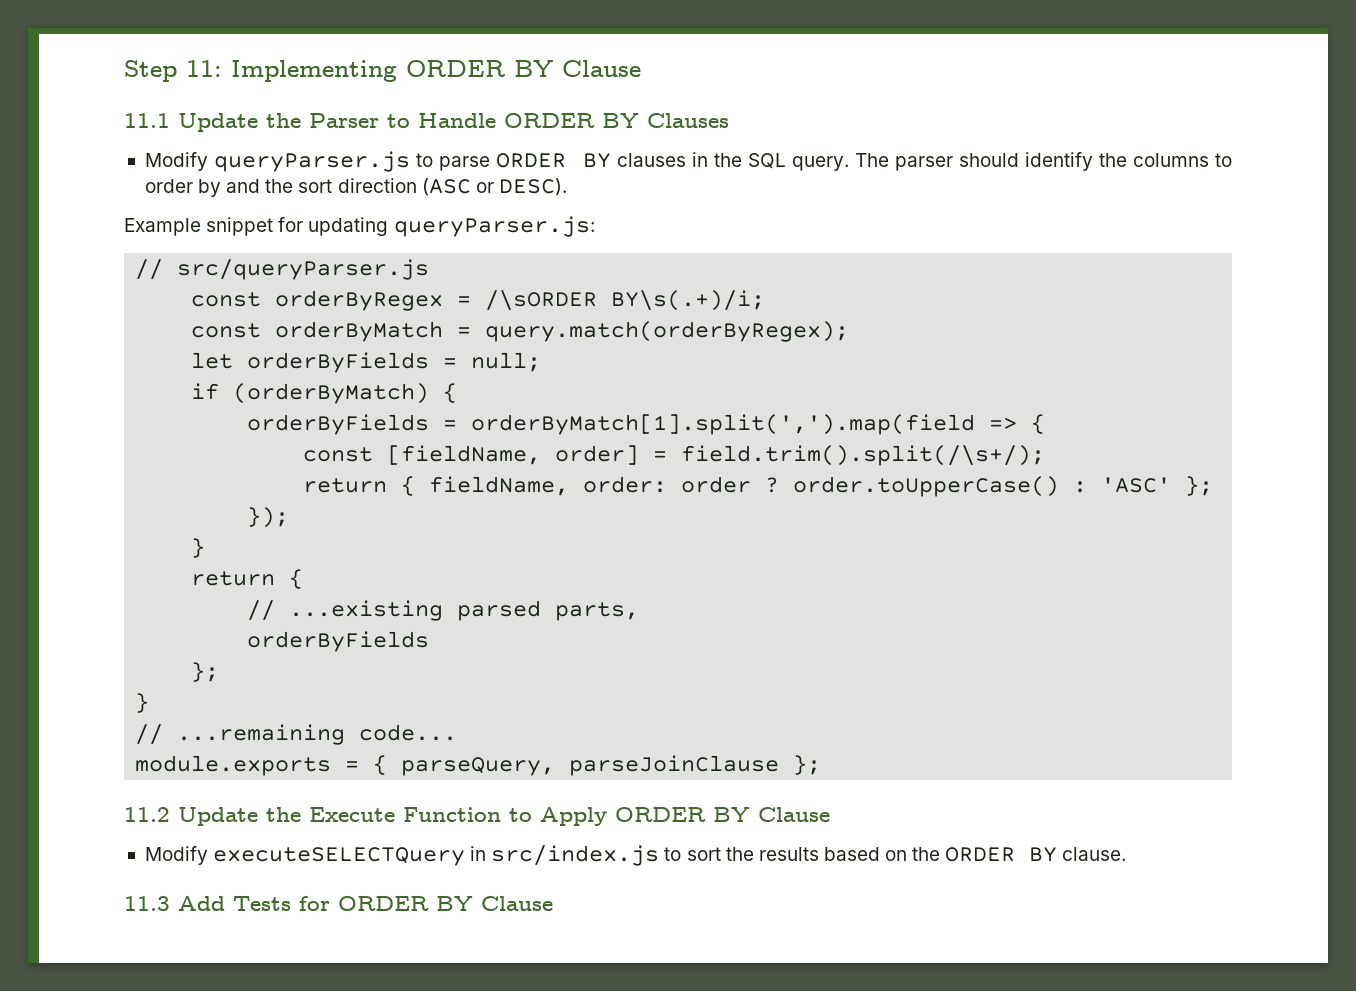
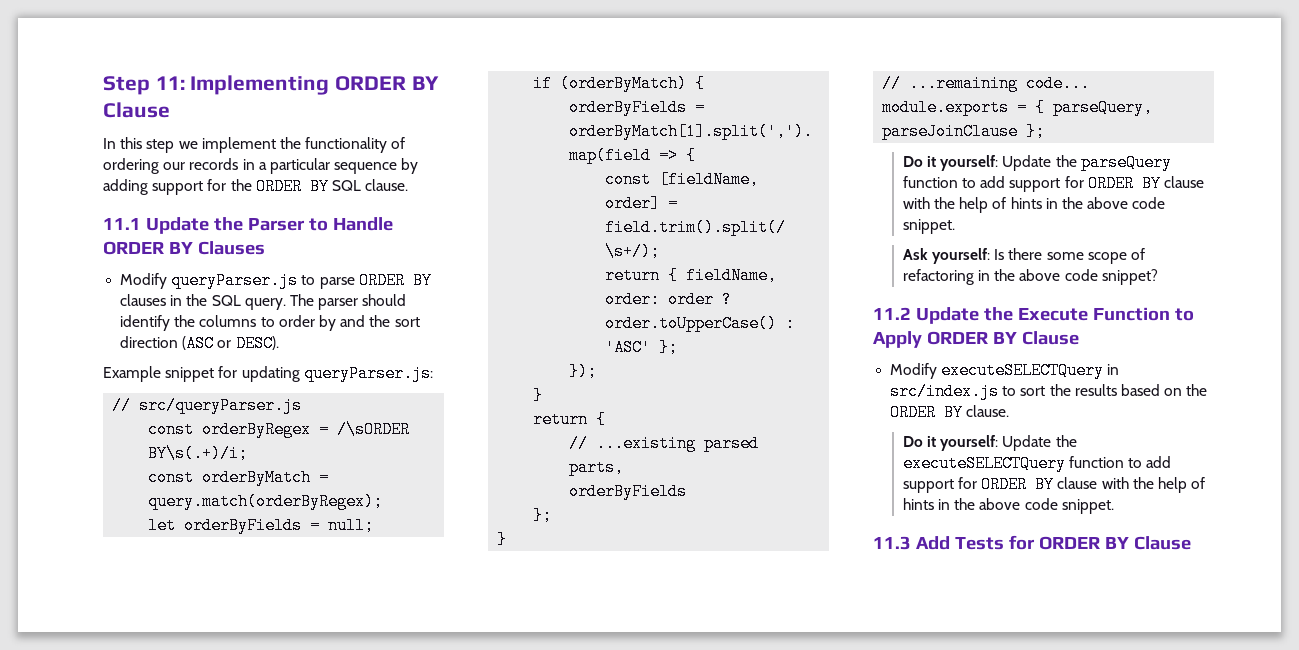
(641, 68) none -> [103,137,406,153] [103,158,419,174] [103,178,409,195] // In this step we implement the functionality of ordering our records in a particular sequence by adding support for the ORDER BY SQL clause.
(822, 765) none -> [902,154,1172,171] [902,175,1204,192] [902,197,1166,213] [902,219,955,234] [902,248,1145,264] [902,269,1158,285] // Do it yourself: Update the parseQuery function to add support for ORDER BY clause with the help of hints in the above code snippet. // Ask yourself: Is there some scope of refactoring in the above code snippet?
(1127, 854) none -> [902,435,1077,451] [902,455,1172,472] [902,476,1206,493] [902,498,1114,514] // Do it yourself: Update the executeSELECTQuery function to add support for ORDER BY clause with the help of hints in the above code snippet.

